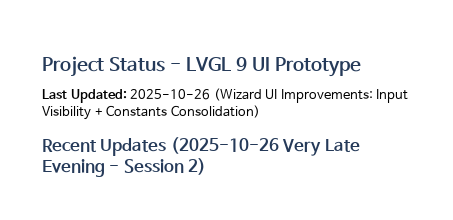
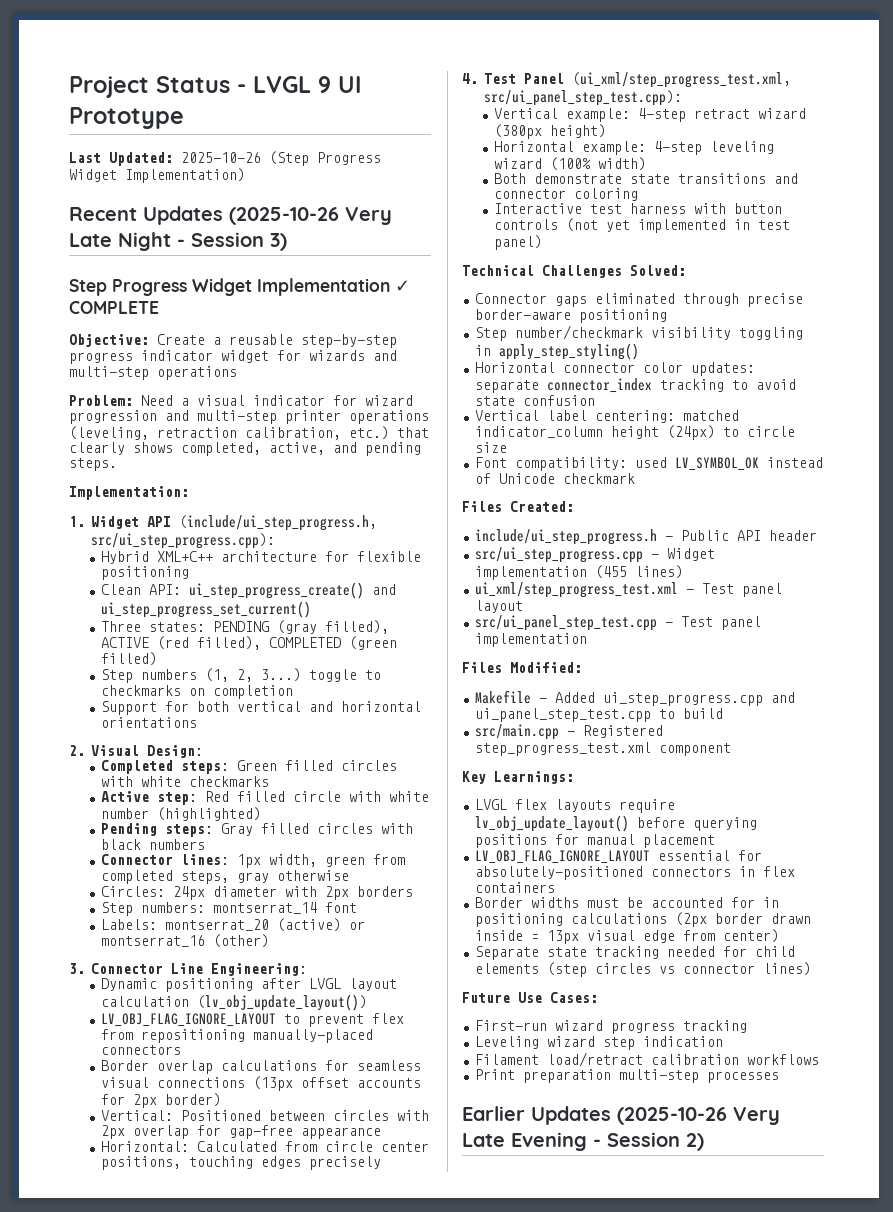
[213,88,409,103] [42,105,260,120] (Wizard UI Improvements: Input Visibility + Constants Consolidation) -> [269,151,381,166] [69,168,245,183] (Step Progress Widget Implementation)
(360, 145) none -> [118,232,287,251] [69,278,410,296] [69,301,159,314] [69,334,397,348] [69,350,397,364] [69,366,237,380] [69,395,413,406] [69,410,429,424] [69,426,429,440] [69,442,421,456] [69,458,117,471] [69,486,189,500] [69,515,377,531] [90,533,275,549] [100,551,421,564] [100,566,189,580] [100,582,396,599] [100,601,311,618] [100,620,389,634] [100,636,397,650] [100,652,157,666] [100,668,381,683] [100,685,293,699] [100,701,421,715] [100,717,197,728] [69,745,203,758] [100,760,397,774] [100,776,269,787] [100,791,429,805] [100,807,261,821] [100,823,413,837] [100,839,205,850] [100,854,405,868] [100,870,349,884] [100,886,413,900] [100,902,357,916] [100,918,365,932] [100,934,269,948] [69,963,307,976] [100,978,397,992] [100,994,367,1011] [100,1013,404,1027] [100,1029,373,1043] [100,1045,181,1055] [100,1060,421,1074] [100,1076,421,1091] [100,1093,221,1108] [100,1110,429,1121] [100,1125,381,1139] [100,1141,429,1152] [100,1156,381,1170] [462,72,791,88] [483,90,682,106] [493,108,806,122] [493,124,606,139] [493,141,774,155] [493,157,646,171] [493,173,798,184] [493,188,638,201] [493,203,782,214] [493,218,790,233] [493,235,542,250] [462,265,686,278] [474,293,803,307] [474,309,667,323] [474,325,803,341] [474,343,639,360] [474,362,755,376] [474,378,796,393] [474,395,595,406] [474,410,739,423] [474,425,795,440] [474,442,507,453] [474,457,823,471] [474,473,635,484] [462,501,574,512] [474,529,817,545] [474,547,715,563] [474,565,683,580] [474,582,782,598] [474,600,523,613] [474,615,761,631] [474,633,587,647] [462,662,582,673] [474,690,795,706] [474,708,723,722] [474,724,663,740] [474,742,731,756] [462,771,574,784] [474,799,675,813] [474,815,757,832] [474,834,715,848] [474,850,762,864] [474,866,795,880] [474,882,555,893] [474,897,779,908] [474,912,811,927] [474,929,779,944] [474,946,795,960] [474,962,811,977] [462,992,598,1003] [474,1020,747,1034] [474,1036,723,1050] [474,1052,819,1067] [474,1069,779,1083] [462,1106,780,1125] [462,1133,505,1147] Night - Session 3) // Step Progress Widget Implementation ✓ COMPLETE // Objective: Create a reusable step-by-step progress indicator widget for wizards and multi-step operations // Problem: Need a visual indicator for wizard progression and multi-step printer operations (leveling, retraction calibration, etc.) that clearly shows completed, active, and pending steps. // Implementation: // 1. Widget API (include/ui_step_progress.h, src/ui_step_progress.cpp): // Hybrid XML+C++ architecture for flexible positioning // Clean API: ui_step_progress_create() and ui_step_progress_set_current() // Three states: PENDING (gray filled), ACTIVE (red filled), COMPLETED (green filled) // Step numbers (1, 2, 3...) toggle to checkmarks on completion // Support for both vertical and horizontal orientations // 2. Visual Design: // Completed steps: Green filled circles with white checkmarks // Active step: Red filled circle with white number (highlighted) // Pending steps: Gray filled circles with black numbers // Connector lines: 1px width, green from completed steps, gray otherwise // Circles: 24px diameter with 2px borders // Step numbers: montserrat_14 font // Labels: montserrat_20 (active) or montserrat_16 (other) // 3. Connector Line Engineering: // Dynamic positioning after LVGL layout calculation (lv_obj_update_layout()) // LV_OBJ_FLAG_IGNORE_LAYOUT to prevent flex from repositioning manually-placed connectors // Border overlap calculations for seamless visual connections (13px offset accounts for 2px border) // Vertical: Positioned between circles with 2px overlap for gap-free appearance // Horizontal: Calculated from circle center positions, touching edges precisely // 4. Test Panel (ui_xml/step_progress_test.xml, src/ui_panel_step_test.cpp): // Vertical example: 4-step retract wizard (380px height) // Horizontal example: 4-step leveling wizard (100% width) // Both demonstrate state transitions and connector coloring // Interactive test harness with button controls (not yet implemented in test panel) // Technical Challenges Solved: // Connector gaps eliminated through precise border-aware positioning // Step number/checkmark visibility toggling in apply_step_styling() // Horizontal connector color updates: separate connector_index tracking to avoid state confusion // Vertical label centering: matched indicator_column height (24px) to circle size // Font compatibility: used LV_SYMBOL_OK instead of Unicode checkmark // Files Created: // include/ui_step_progress.h - Public API header // src/ui_step_progress.cpp - Widget implementation (455 lines) // ui_xml/step_progress_test.xml - Test panel layout // src/ui_panel_step_test.cpp - Test panel implementation // Files Modified: // Makefile - Added ui_step_progress.cpp and ui_panel_step_test.cpp to build // src/main.cpp - Registered step_progress_test.xml component // Key Learnings: // LVGL flex layouts require lv_obj_update_layout() before querying positions for manual placement // LV_OBJ_FLAG_IGNORE_LAYOUT essential for absolutely-positioned connectors in flex containers // Border widths must be accounted for in positioning calculations (2px border drawn inside = 13px visual edge from center) // Separate state tracking needed for child elements (step circles vs connector lines) // Future Use Cases: // First-run wizard progress tracking // Leveling wizard step indication // Filament load/retract calibration workflows // Print preparation multi-step processes // Earlier Updates (2025-10-26 Very Late

